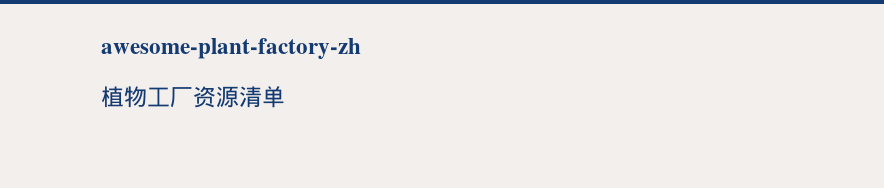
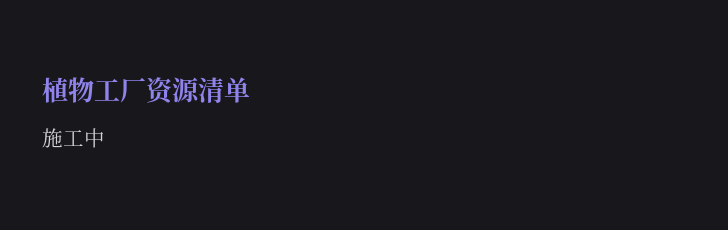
[101,38,361,59] awesome-plant-factory-zh // -> (42, 90) none
(285, 97) none -> [42,128,105,148] // 施工中

